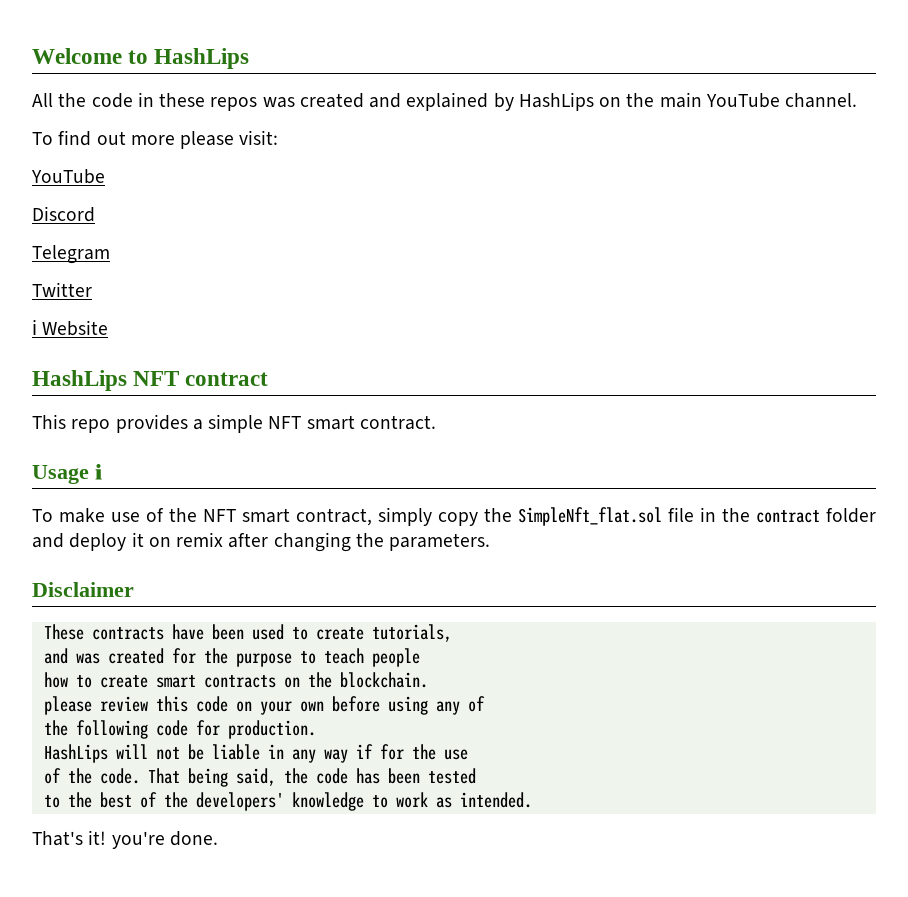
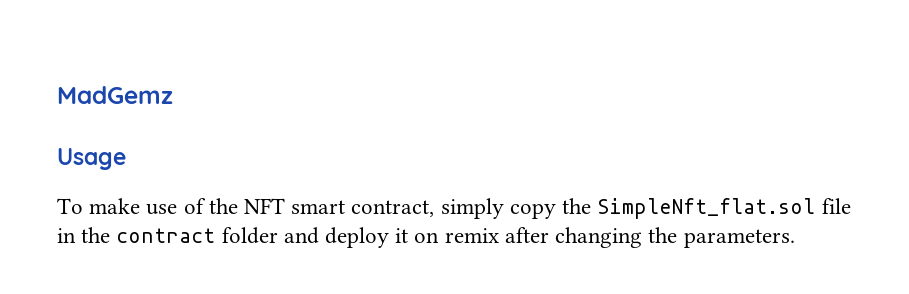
[32,48,250,69] [32,92,858,111] [32,130,279,149] [31,169,105,184] [32,206,95,222] [32,245,110,264] [32,282,92,297] [32,320,109,336] [32,370,269,391] [32,414,436,433] Welcome to HashLips // All the code in these repos was created and explained by HashLips on the main YouTube channel. // To find out more please visit: // YouTube // Discord // Telegram // Twitter // ℹ Website // HashLips NFT contract // This repo provides a simple NFT smart contract. -> [57,86,173,104] MadGemz
[95,463,102,480] ℹ -> (126, 159) none
[32,582,134,597] [43,624,452,642] [43,648,420,667] [43,672,428,688] [43,696,485,715] [43,720,316,739] [43,744,468,763] [43,768,476,787] [43,792,532,811] [32,830,218,849] // Disclaimer // These contracts have been used to create tutorials, // and was created for the purpose to teach people // how to create smart contracts on the blockchain. // please review this code on your own before using any of // the following code for production. // HashLips will not be liable in any way if for the use // of the code. That being said, the code has been tested // to the best of the developers' knowledge to work as intended. // That's it! you're done. -> (795, 238) none

